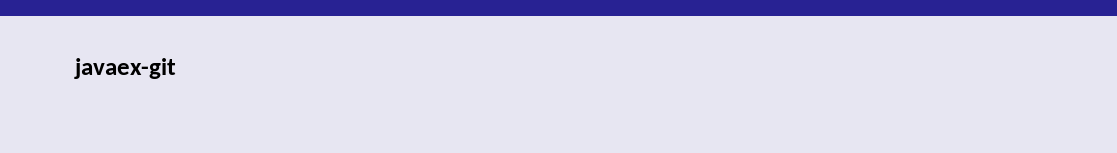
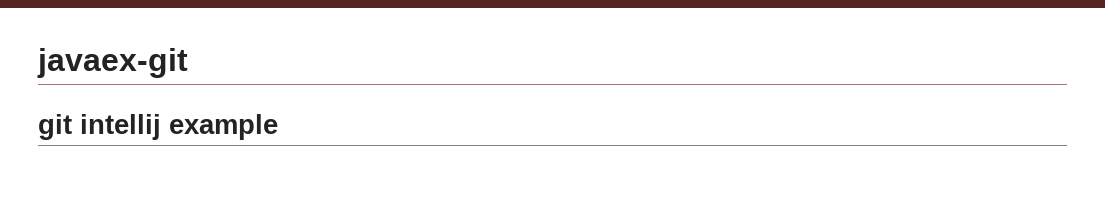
(176, 68) none -> [38,114,278,140] // git intellij example

